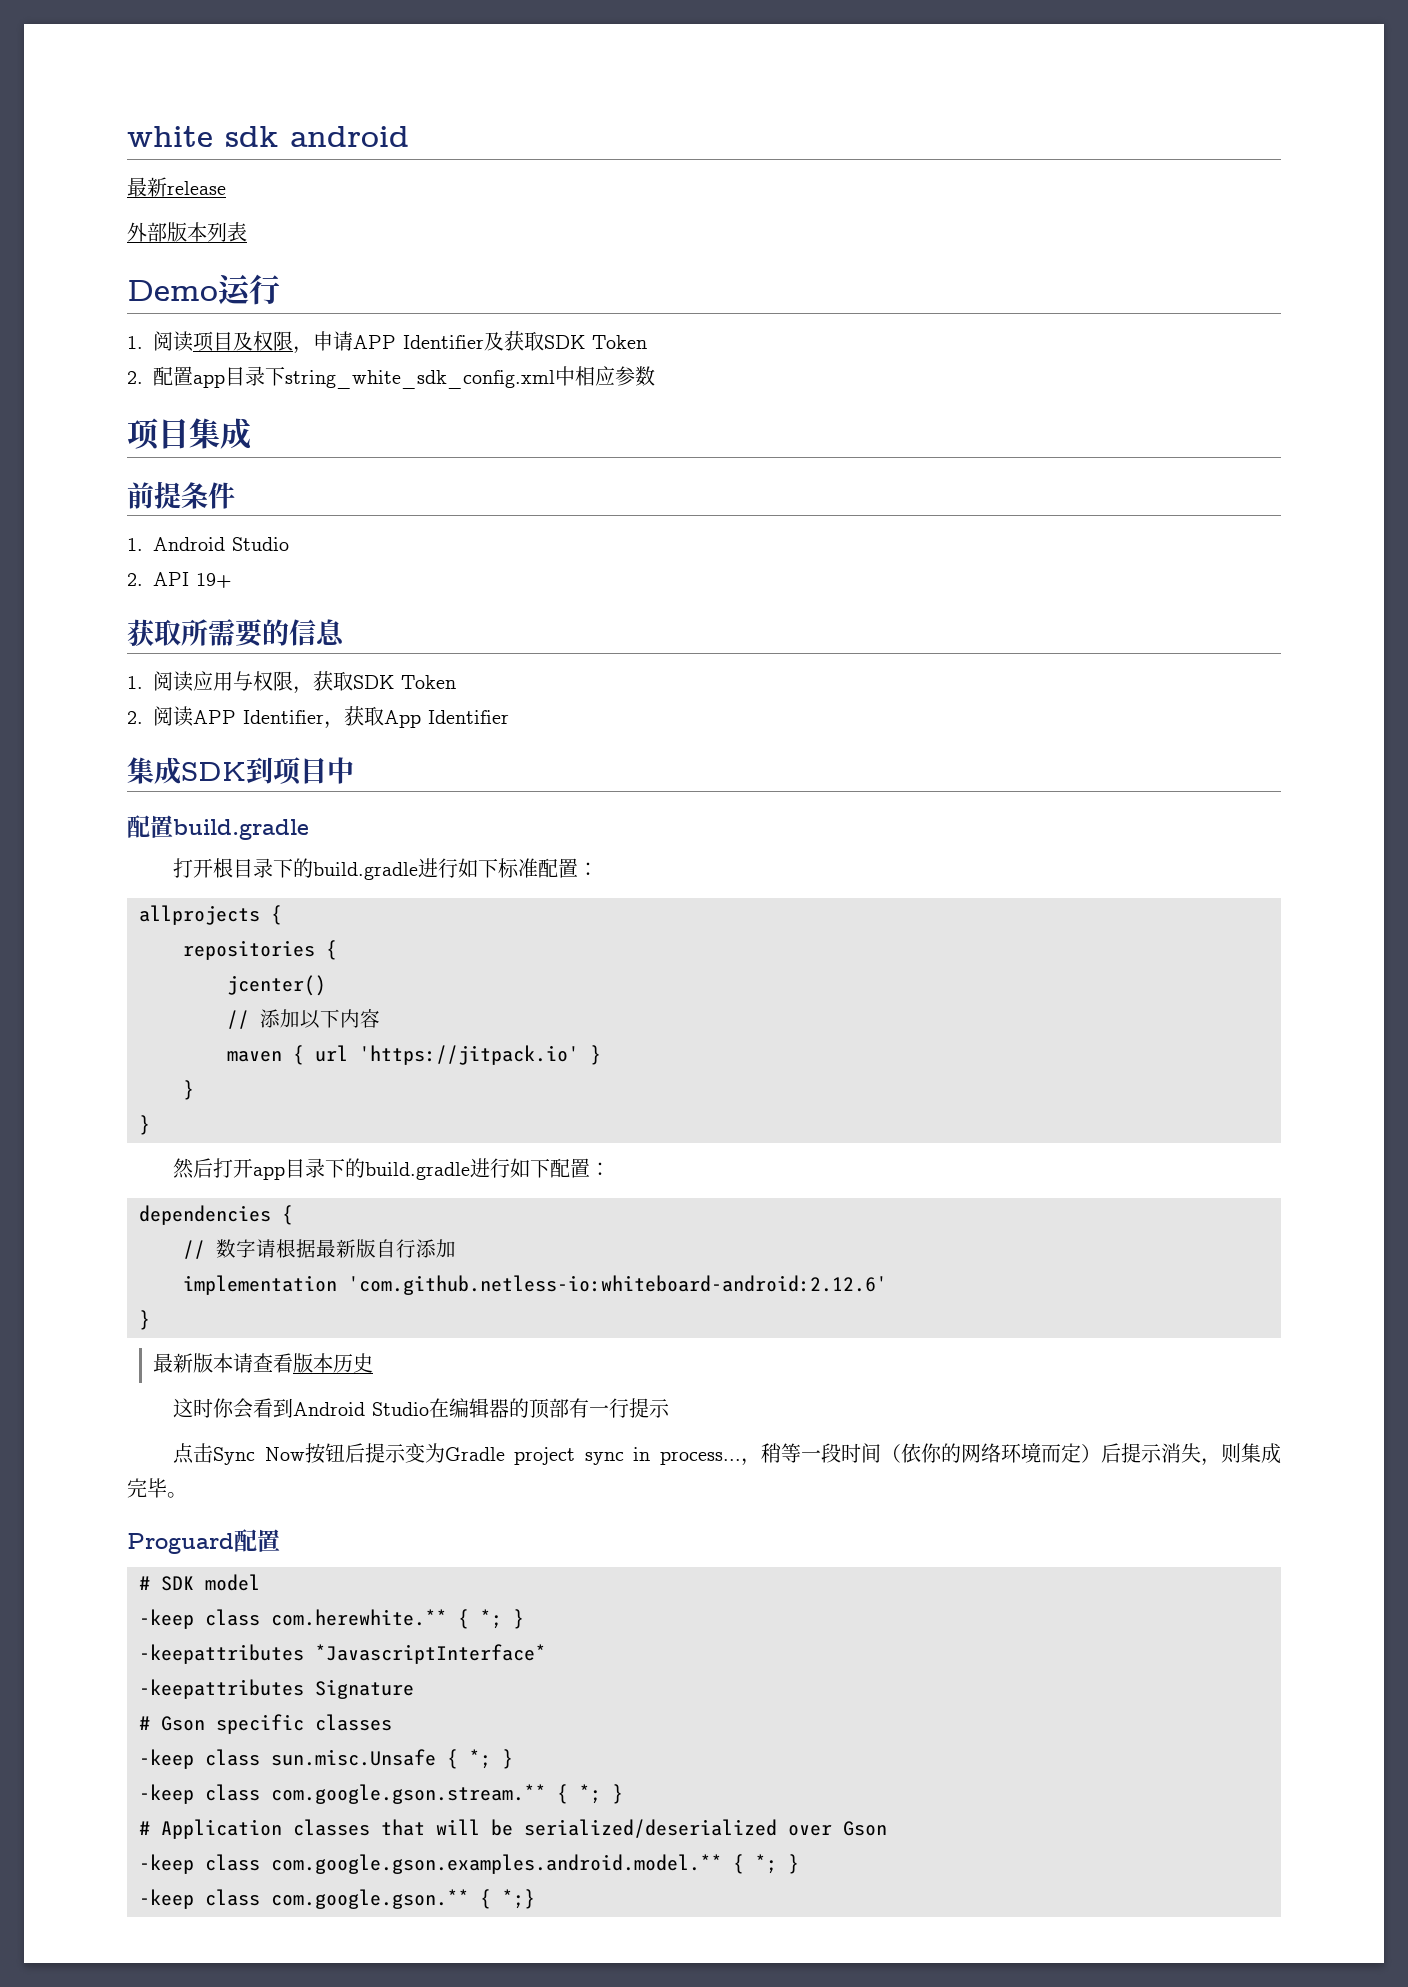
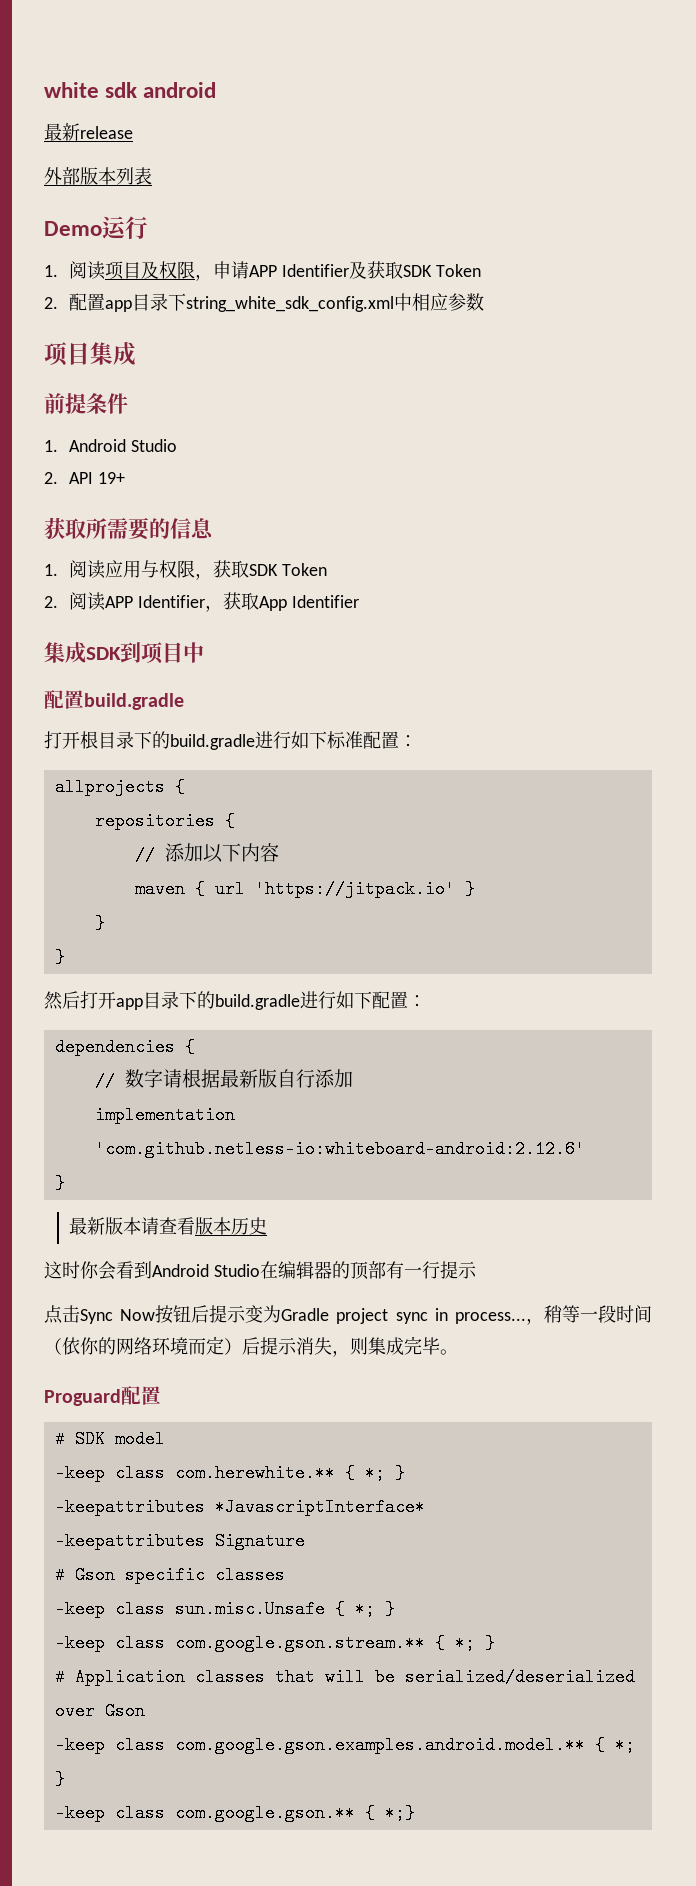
[227,975,326,996] // jcenter() -> (235, 821) none

